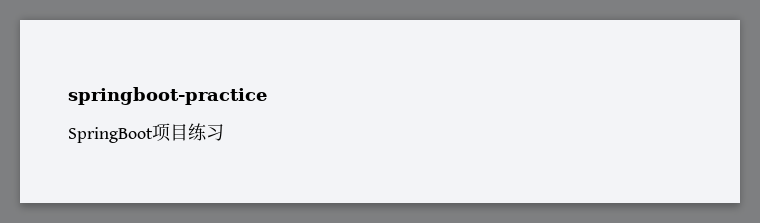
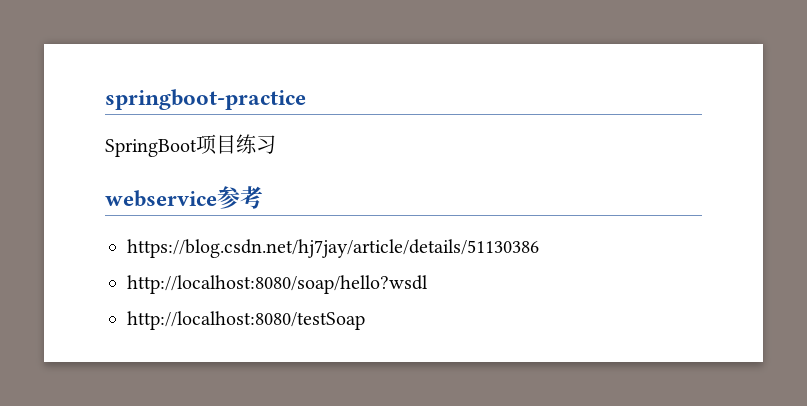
(224, 132) none -> [105,186,263,209] [127,239,539,258] [127,275,428,294] [127,311,365,330] // webservice参考 // https://blog.csdn.net/hj7jay/article/details/51130386 // http://localhost:8080/soap/hello?wsdl // http://localhost:8080/testSoap

